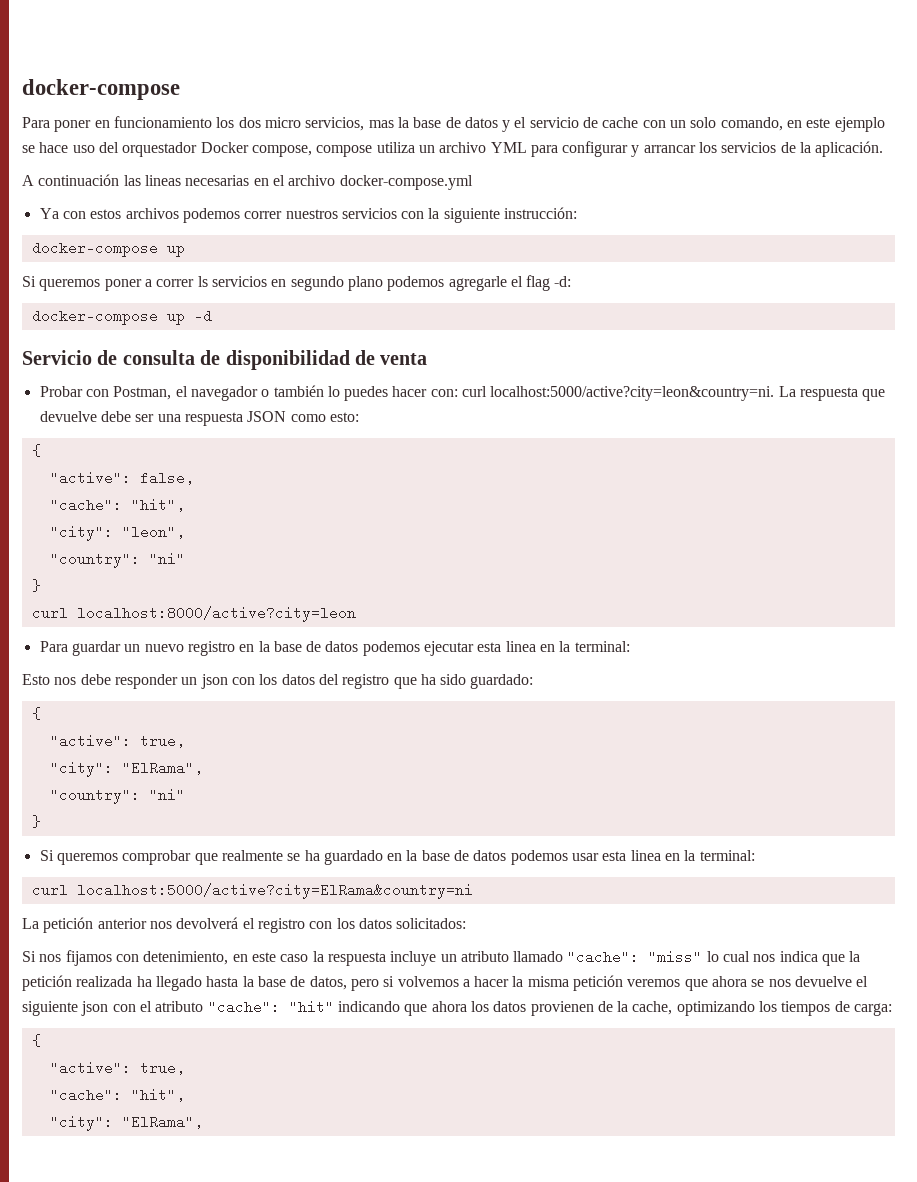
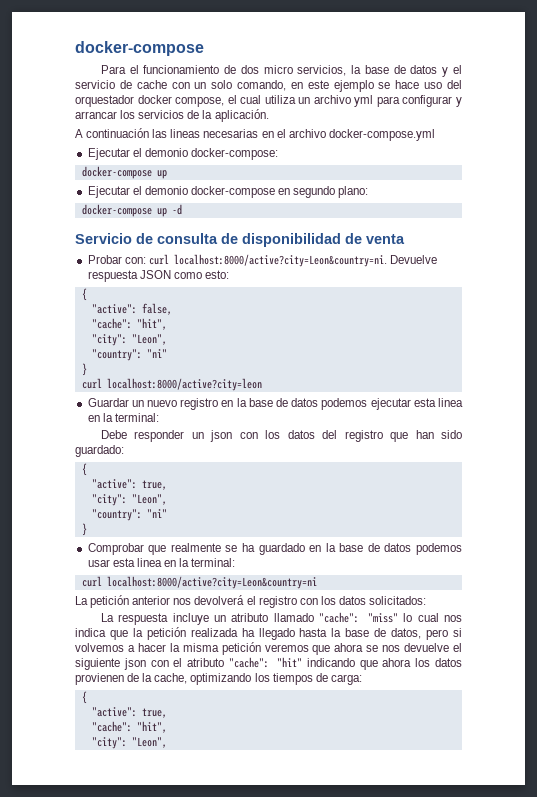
[54,116,235,132] poner en funcionamiento los -> [129,65,237,74] el funcionamiento de
[368,120,394,128] mas -> (347, 70) none
[200,142,373,157] Docker compose, compose -> [137,95,262,107] docker compose, el cual
[490,142,527,153] YML -> [354,95,374,107] yml
[39,207,578,223] [31,241,185,257] [22,275,572,291] Ya con estos archivos podemos correr nuestros servicios con la siguiente instrucción: // docker-compose up // Si queremos poner a correr ls servicios en segundo plano podemos agregarle el flag -d: -> [87,148,278,160] [81,166,167,179] [87,186,369,198] Ejecutar el demonio docker-compose: // docker-compose up // Ejecutar el demonio docker-compose en segundo plano:
[85,385,886,401] [39,411,181,422] con Postman, el navegador o también lo puedes hacer con: curl localhost:5000/active?city=leon&country=ni. La respuesta que devuelve debe ser una -> [124,254,437,267] con: curl localhost:8000/active?city=Leon&country=ni. Devuelve
[121,525,185,539] "leon", -> [131,334,167,345] "Leon",
[39,641,121,656] Para guardar -> [87,398,129,407] Guardar
[22,674,111,685] Esto nos debe -> [100,430,127,439] Debe
[420,674,436,685] ha -> [415,430,434,439] han
[121,761,203,775] [49,788,185,804] [31,815,41,828] [39,850,192,865] "ElRama", // "country": "ni" // } // Si queremos comprobar -> [131,494,167,505] [91,509,167,521] [81,523,87,536] [87,543,144,555] "Leon", // "country": "ni" // } // Comprobar
[76,883,473,899] localhost:5000/active?city=ElRama&country=ni -> [106,576,317,589] localhost:8000/active?city=Leon&country=ni
[22,950,324,966] Si nos fijamos con detenimiento, en este caso la -> [100,613,114,622] La
[121,1115,203,1129] "ElRama", -> [131,737,167,748] "Leon",

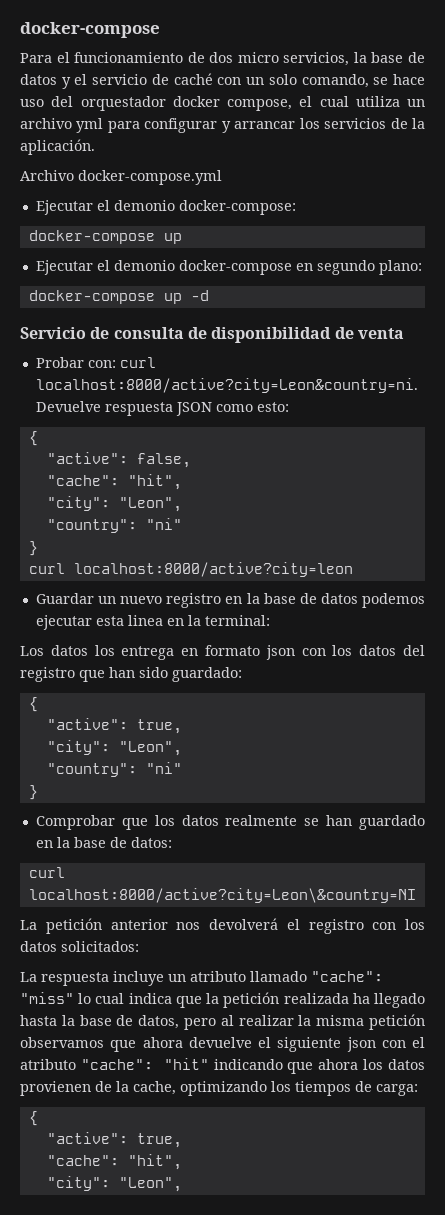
[136,80,167,89] cache -> [173,73,213,85] caché
[290,80,374,92] en este ejemplo -> (369, 81) none
[75,128,326,138] A continuación las lineas necesarias en el archivo -> [20,170,74,181] Archivo
[100,430,204,442] Debe responder un -> [20,645,260,660] Los datos los entrega en formato
(167, 550) none -> [154,815,219,826] los datos
[241,543,255,552] ha -> [326,815,353,826] han
[384,543,462,555] [87,558,236,567] [81,576,317,589] datos podemos usar esta linea en la terminal: // curl localhost:8000/active?city=Leon&country=ni -> [130,837,172,848] [28,867,65,878] [28,888,416,903] datos: // curl localhost:8000/active?city=Leon\&country=NI
[444,615,463,622] nos -> (125, 998) none
[452,628,462,637] [75,643,166,652] si volvemos a hacer -> [220,1015,294,1026] al realizar
[264,643,401,655] veremos que ahora se nos -> [20,1037,183,1052] observamos que ahora

